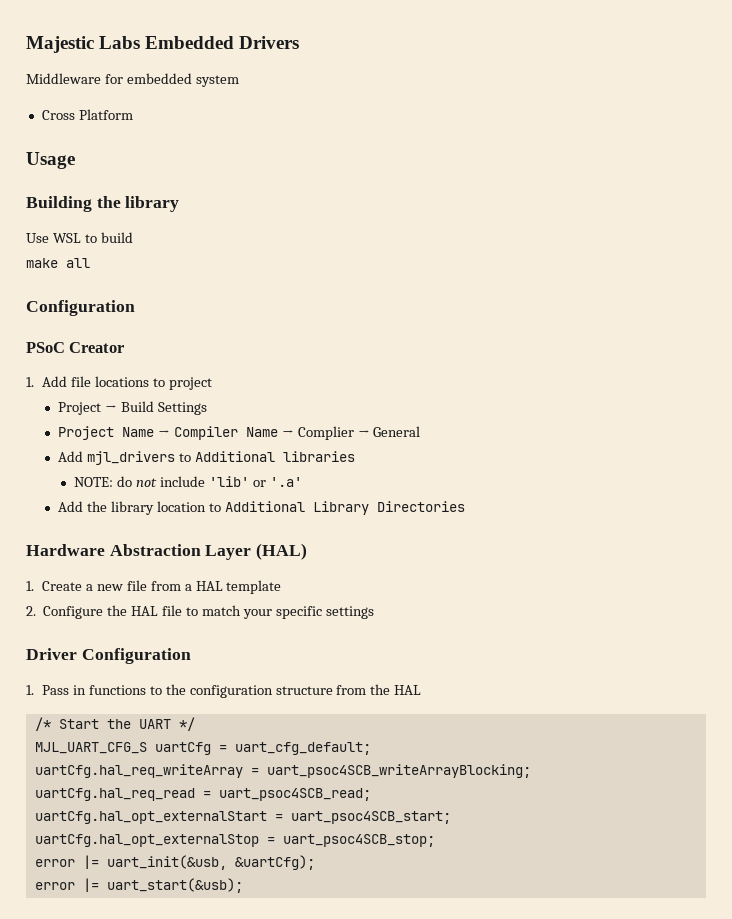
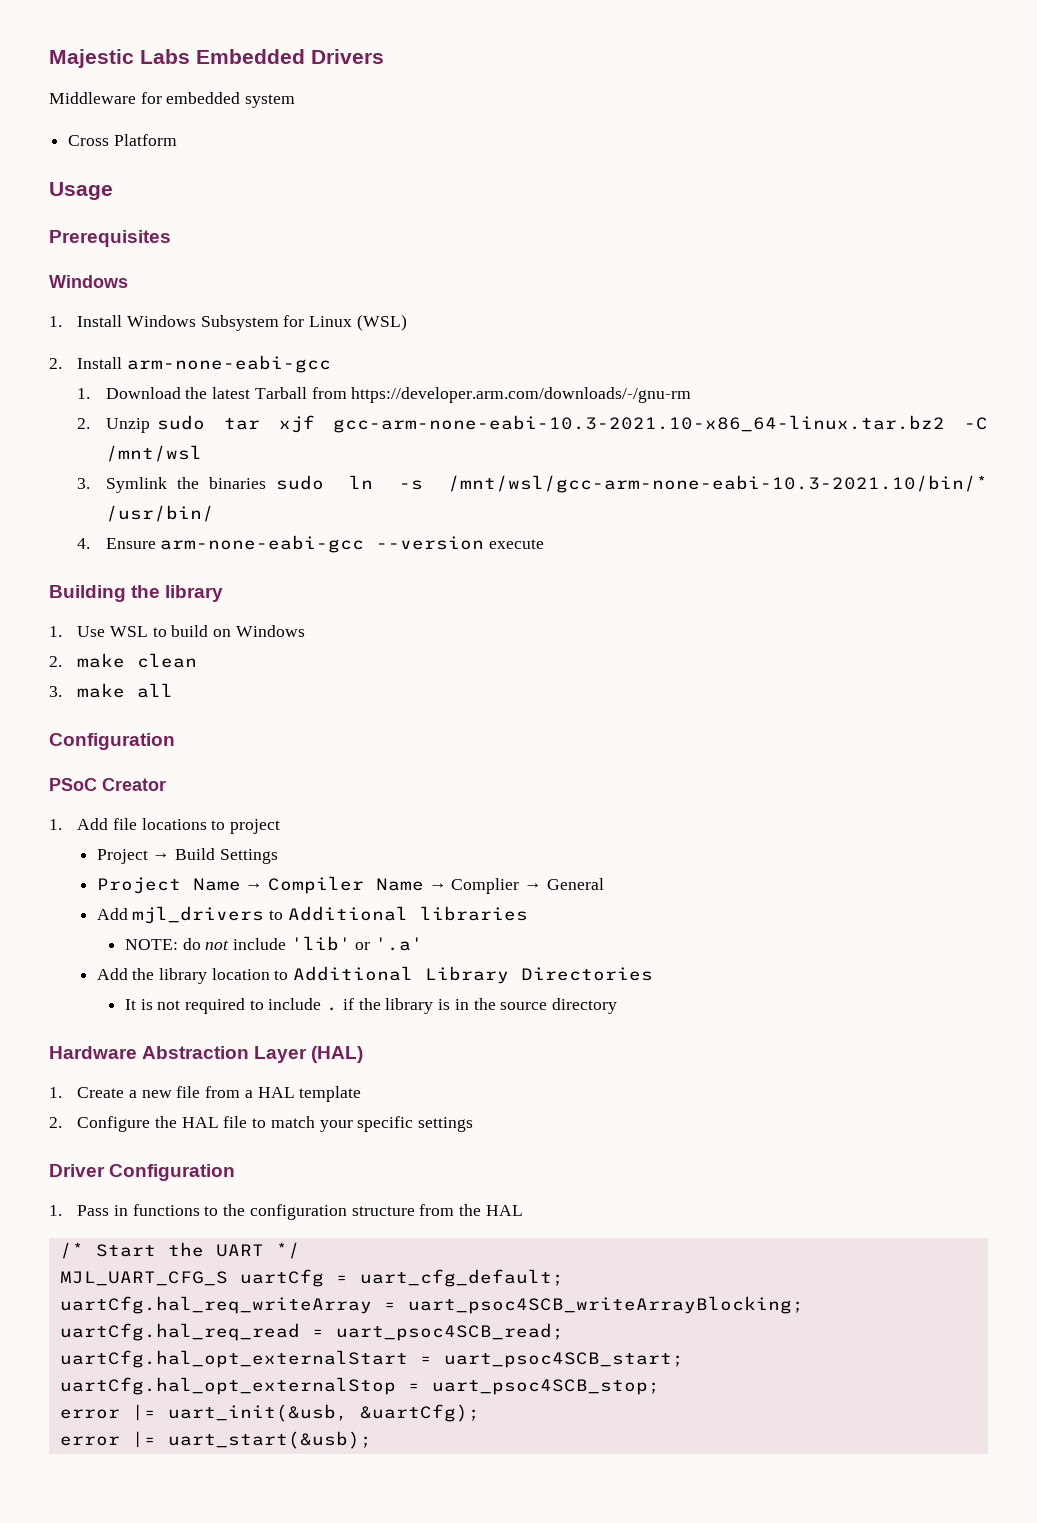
(75, 160) none -> [49,230,171,247] [49,275,128,288] [49,314,407,331] [49,355,332,373] [77,387,692,403] [77,415,988,433] [105,445,202,462] [77,475,988,493] [105,505,214,522] [77,535,545,553] // Prerequisites // Windows // 1. Install Windows Subsystem for Linux (WSL) // 2. Install arm-none-eabi-gcc // 1. Download the latest Tarball from https://developer.arm.com/downloads/-/gnu-rm // 2. Unzip sudo tar xjf gcc-arm-none-eabi-10.3-2021.10-x86_64-linux.tar.bz2 -C /mnt/wsl // 3. Symlink the binaries sudo ln -s /mnt/wsl/gcc-arm-none-eabi-10.3-2021.10/bin/* /usr/bin/ // 4. Ensure arm-none-eabi-gcc --version execute
(180, 204) none -> [49,626,62,637] 1.
(133, 237) // -> [213,625,305,637] [49,653,198,668] [49,686,62,697] on Windows // 2. make clean // 3.
(465, 506) none -> [124,998,618,1014] // It is not required to include . if the library is in the source directory

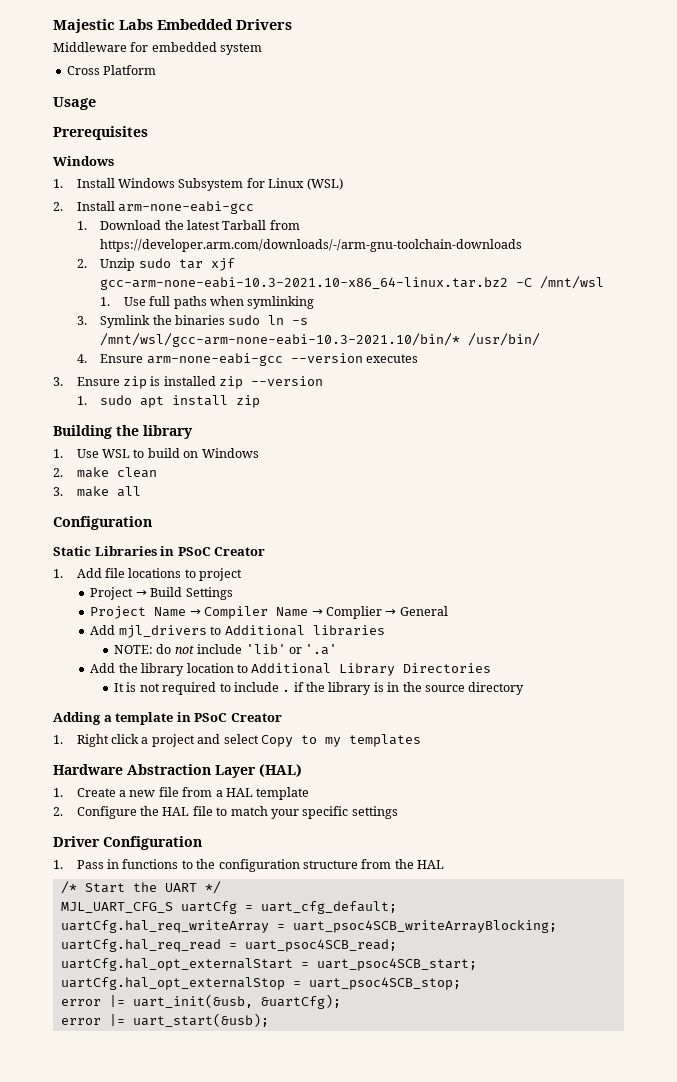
[351,387,692,403] https://developer.arm.com/downloads/-/gnu-rm -> [100,239,523,252] https://developer.arm.com/downloads/-/arm-gnu-toolchain-downloads
(202, 453) none -> [100,296,315,309] // 1. Use full paths when symlinking
[489,539,545,549] execute -> [366,354,419,363] [53,376,324,389] [76,395,261,408] executes // 3. Ensure zip is installed zip --version // 1. sudo apt install zip
(175, 741) none -> [53,546,175,556] Static Libraries in
(618, 1006) none -> [53,712,282,725] [53,734,421,747] // Adding a template in PSoC Creator // 1. Right click a project and select Copy to my templates

